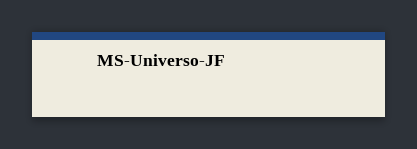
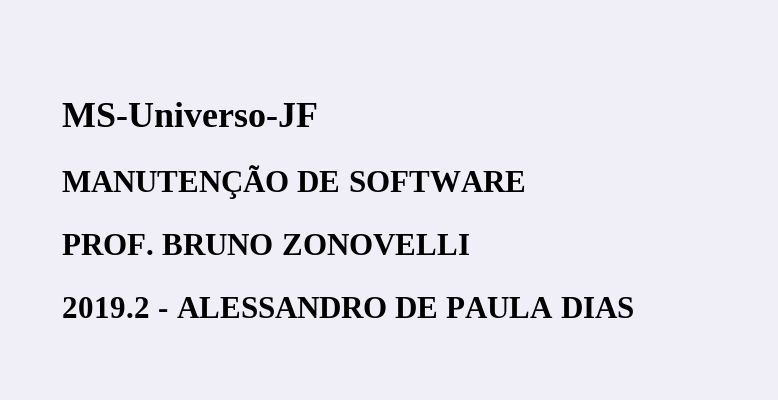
(225, 60) none -> [62,165,526,199] [62,234,470,255] [62,297,634,318] // MANUTENÇÃO DE SOFTWARE // PROF. BRUNO ZONOVELLI // 2019.2 - ALESSANDRO DE PAULA DIAS

